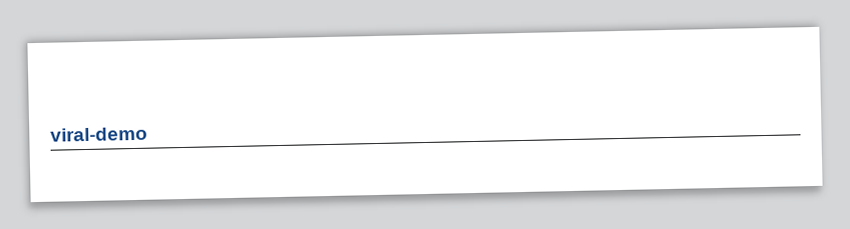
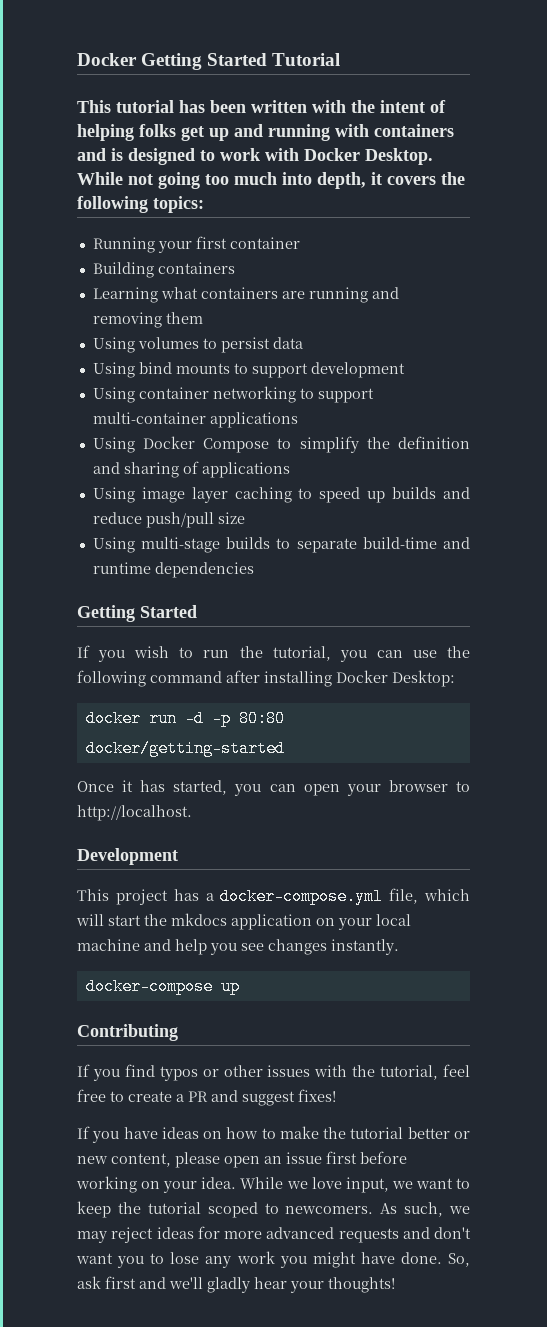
[50,126,148,142] viral-demo -> [77,53,341,70] [77,100,446,113] [77,124,454,141] [77,148,433,165] [77,172,465,189] [77,196,204,213] [92,236,300,253] [92,262,235,278] [92,287,399,303] [92,312,203,328] [92,337,303,353] [92,362,405,378] [92,386,374,403] [92,412,298,428] [92,436,471,453] [92,461,290,478] [92,487,471,503] [92,512,245,528] [92,537,471,553] [92,562,254,578] [77,605,197,622] [77,645,471,662] [77,670,455,687] [85,710,285,727] [85,740,285,757] [77,780,470,796] [77,805,192,821] [77,848,178,865] [77,888,470,905] [76,913,411,930] [77,939,399,955] [85,978,240,995] [77,1024,178,1041] [77,1064,470,1081] [77,1089,336,1106] [77,1126,470,1143] [77,1151,407,1168] [76,1176,471,1193] [77,1201,470,1218] [77,1226,471,1243] [76,1251,470,1268] [77,1276,395,1293] Docker Getting Started Tutorial // This tutorial has been written with the intent of helping folks get up and running with containers and is designed to work with Docker Desktop. While not going too much into depth, it covers the following topics: // Running your first container // Building containers // Learning what containers are running and removing them // Using volumes to persist data // Using bind mounts to support development // Using container networking to support multi-container applications // Using Docker Compose to simplify the definition and sharing of applications // Using image layer caching to speed up builds and reduce push/pull size // Using multi-stage builds to separate build-time and runtime dependencies // Getting Started // If you wish to run the tutorial, you can use the following command after installing Docker Desktop: // docker run -d -p 80:80 docker/getting-started // Once it has started, you can open your browser to http://localhost. // Development // This project has a docker-compose.yml file, which will start the mkdocs application on your local machine and help you see changes instantly. // docker-compose up // Contributing // If you find typos or other issues with the tutorial, feel free to create a PR and suggest fixes! // If you have ideas on how to make the tutorial better or new content, please open an issue first before working on your idea. While we love input, we want to keep the tutorial scoped to newcomers. As such, we may reject ideas for more advanced requests and don't want you to lose any work you might have done. So, ask first and we'll gladly hear your thoughts!

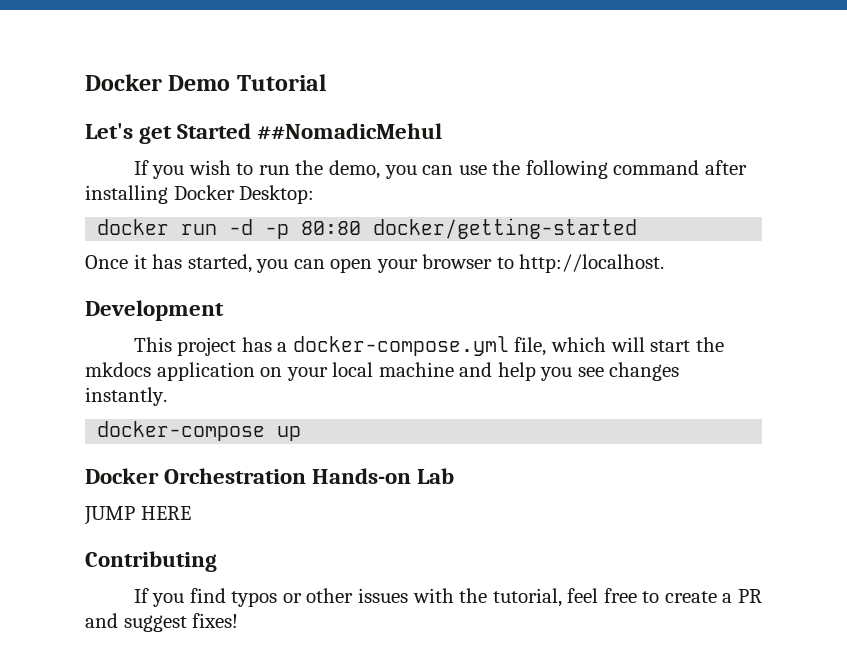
[77,53,268,70] Docker Getting Started -> [85,74,231,91] Docker Demo
[77,100,446,113] [77,124,454,141] [77,148,433,165] [77,172,465,189] [77,196,204,213] [92,236,300,253] [92,262,235,278] [92,287,399,303] [92,312,203,328] [92,337,303,353] [92,362,405,378] [92,386,374,403] [92,412,298,428] [92,436,471,453] [92,461,290,478] [92,487,471,503] [92,512,245,528] [92,537,471,553] [92,562,254,578] [77,605,197,622] This tutorial has been written with the intent of helping folks get up and running with containers and is designed to work with Docker Desktop. While not going too much into depth, it covers the following topics: // Running your first container // Building containers // Learning what containers are running and removing them // Using volumes to persist data // Using bind mounts to support development // Using container networking to support multi-container applications // Using Docker Compose to simplify the definition and sharing of applications // Using image layer caching to speed up builds and reduce push/pull size // Using multi-stage builds to separate build-time and runtime dependencies // Getting Started -> [85,123,443,144] Let's get Started ##NomadicMehul
[272,646,331,661] tutorial, -> [328,160,380,179] demo,
(240, 986) none -> [85,468,455,484] [84,506,191,525] // Docker Orchestration Hands-on Lab // JUMP HERE
[77,1126,470,1143] [77,1151,407,1168] [76,1176,471,1193] [77,1201,470,1218] [77,1226,471,1243] [76,1251,470,1268] [77,1276,395,1293] // If you have ideas on how to make the tutorial better or new content, please open an issue first before working on your idea. While we love input, we want to keep the tutorial scoped to newcomers. As such, we may reject ideas for more advanced requests and don't want you to lose any work you might have done. So, ask first and we'll gladly hear your thoughts! -> (239, 620) none

